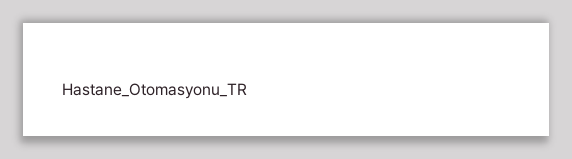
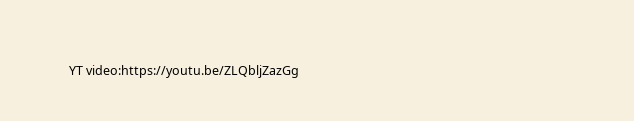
[62,83,247,99] Hastane_Otomasyonu_TR -> [69,65,300,78] YT video:https://youtu.be/ZLQbljZazGg

